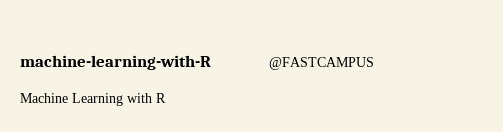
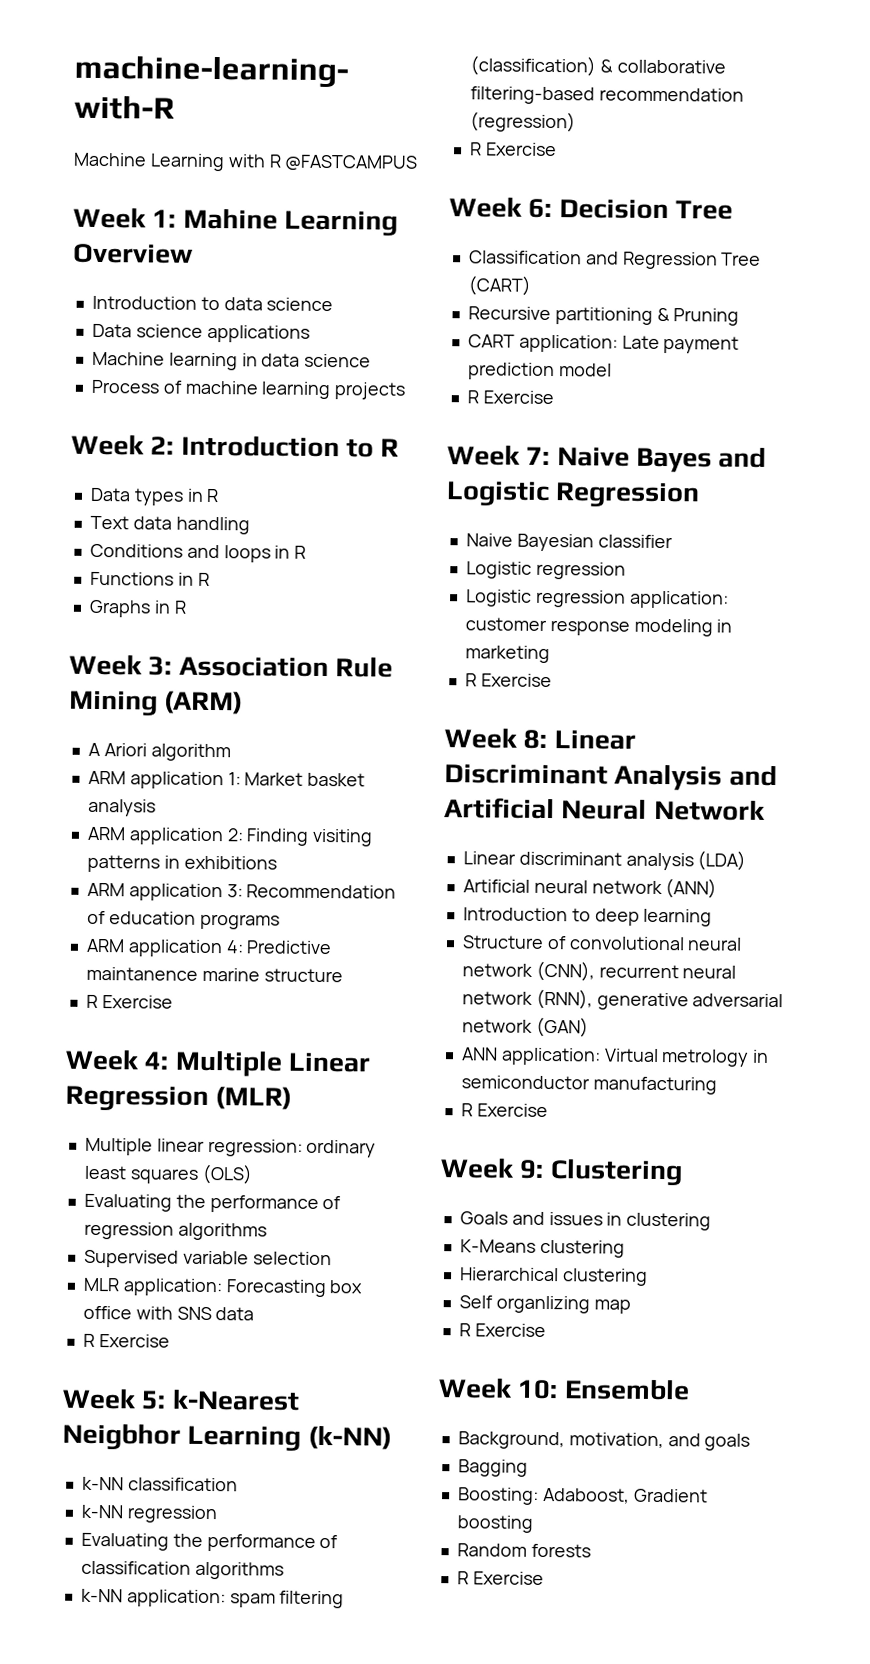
(374, 63) none -> [73,207,398,236] [73,243,193,264] [91,295,334,312] [91,323,310,343] [91,351,372,371] [90,379,406,400] [71,434,400,458] [89,487,220,506] [89,515,250,535] [89,543,307,563] [89,571,210,586] [88,599,187,618] [69,654,393,678] [69,690,244,716] [87,742,231,762] [87,770,366,790] [87,798,156,817] [86,826,374,847] [86,854,277,873] [86,882,397,902] [86,910,280,930] [85,938,333,958] [85,966,343,983] [85,994,173,1009] [65,1049,371,1077] [65,1085,293,1111] [84,1137,377,1158] [83,1163,253,1185] [83,1193,342,1213] [83,1221,267,1241] [83,1249,332,1268] [82,1277,364,1298] [82,1305,255,1321] [82,1333,170,1348] [62,1388,300,1411] [62,1423,392,1451] [81,1476,238,1492] [80,1504,217,1524] [80,1532,339,1552] [80,1560,284,1580] [80,1588,345,1609] [469,55,726,77] [469,86,744,105] [469,111,576,133] [469,142,557,157] [449,197,733,220] [468,250,762,270] [467,275,531,296] [467,306,740,326] [467,334,740,354] [467,362,612,381] [466,390,554,405] [447,445,767,473] [446,481,701,508] [465,533,673,552] [465,561,626,580] [465,589,729,609] [464,617,733,637] [464,645,550,664] [464,673,552,688] [444,728,636,750] [444,764,777,791] [444,797,765,821] [462,850,747,871] [462,878,718,899] [462,907,713,927] [461,935,743,951] [461,960,737,982] [461,988,784,1011] [461,1016,589,1038] [460,1047,770,1067] [460,1075,717,1095] [460,1103,548,1118] [440,1158,683,1186] [459,1211,712,1231] [459,1239,625,1258] [459,1267,648,1286] [458,1295,631,1314] [458,1323,546,1338] [438,1378,690,1401] [457,1431,751,1451] [457,1459,528,1477] [457,1487,708,1505] [456,1515,533,1533] [456,1543,591,1558] [456,1571,544,1585] // Week 1: Mahine Learning Overview // Introduction to data science // Data science applications // Machine learning in data science // Process of machine learning projects // Week 2: Introduction to R // Data types in R // Text data handling // Conditions and loops in R // Functions in R // Graphs in R // Week 3: Association Rule Mining (ARM) // A Ariori algorithm // ARM application 1: Market basket analysis // ARM application 2: Finding visiting patterns in exhibitions // ARM application 3: Recommendation of education programs // ARM application 4: Predictive maintanence marine structure // R Exercise // Week 4: Multiple Linear Regression (MLR) // Multiple linear regression: ordinary least squares (OLS) // Evaluating the performance of regression algorithms // Supervised variable selection // MLR application: Forecasting box office with SNS data // R Exercise // Week 5: k-Nearest Neigbhor Learning (k-NN) // k-NN classification // k-NN regression // Evaluating the performance of classification algorithms // k-NN application: spam filtering (classification) & collaborative filtering-based recommendation (regression) // R Exercise // Week 6: Decision Tree // Classification and Regression Tree (CART) // Recursive partitioning & Pruning // CART application: Late payment prediction model // R Exercise // Week 7: Naive Bayes and Logistic Regression // Naive Bayesian classifier // Logistic regression // Logistic regression application: customer response modeling in marketing // R Exercise // Week 8: Linear Discriminant Analysis and Artificial Neural Network // Linear discriminant analysis (LDA) // Artificial neural network (ANN) // Introduction to deep learning // Structure of convolutional neural network (CNN), recurrent neural network (RNN), generative adversarial network (GAN) // ANN application: Virtual metrology in semiconductor manufacturing // R Exercise // Week 9: Clustering // Goals and issues in clustering // K-Means clustering // Hierarchical clustering // Self organlizing map // R Exercise // Week 10: Ensemble // Background, motivation, and goals // Bagging // Boosting: Adaboost, Gradient boosting // Random forests // R Exercise

